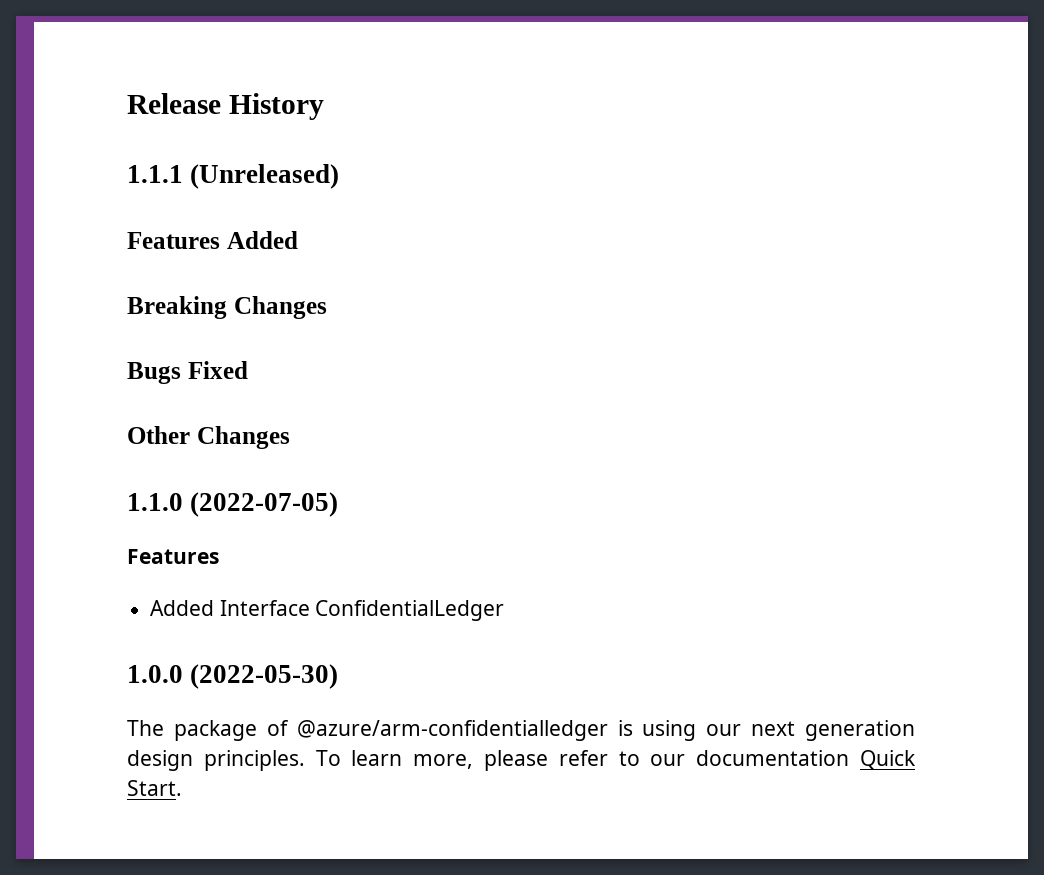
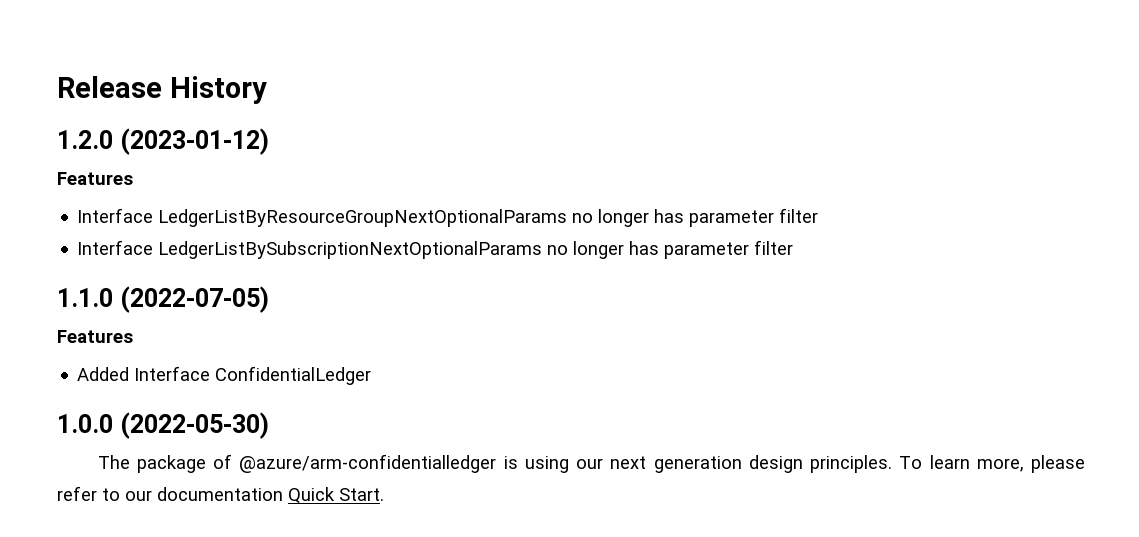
[127,164,340,189] [127,231,298,249] [127,296,327,319] [127,361,248,384] [127,426,290,449] 1.1.1 (Unreleased) // Features Added // Breaking Changes // Bugs Fixed // Other Changes -> [57,128,269,155] [57,172,133,185] [77,208,819,227] [77,240,794,259] 1.2.0 (2023-01-12) // Features // Interface LedgerListByResourceGroupNextOptionalParams no longer has parameter filter // Interface LedgerListBySubscriptionNextOptionalParams no longer has parameter filter

